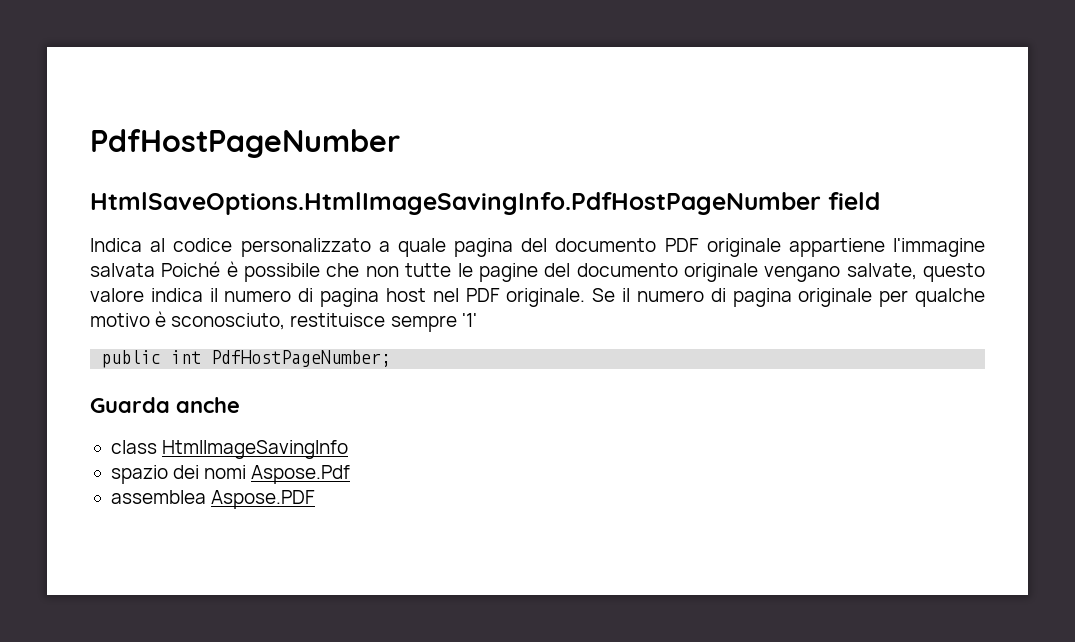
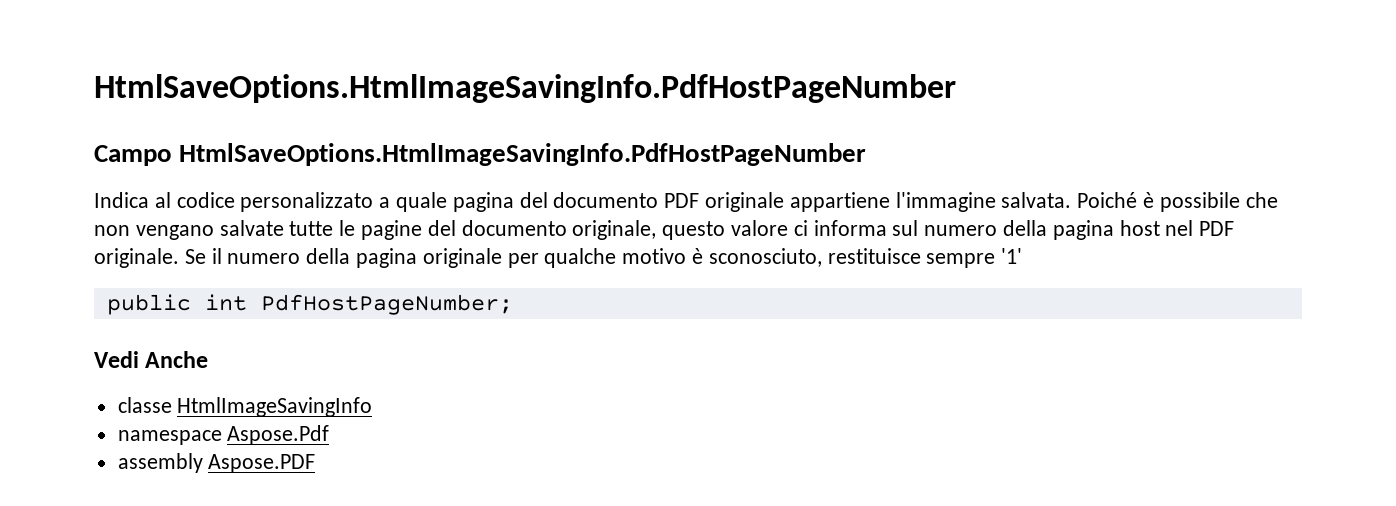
[90,129,400,158] [90,192,880,215] PdfHostPageNumber // HtmlSaveOptions.HtmlImageSavingInfo.PdfHostPageNumber field -> [94,74,956,103] [94,143,867,166] HtmlSaveOptions.HtmlImageSavingInfo.PdfHostPageNumber // Campo HtmlSaveOptions.HtmlImageSavingInfo.PdfHostPageNumber
[90,263,155,277] salvata -> [1001,192,1072,208] salvata.
(399, 271) none -> [135,220,284,240] vengano salvate
[683,263,986,282] [90,288,314,302] originale vengano salvate, questo valore indica il numero di -> [572,220,1048,240] originale, questo valore ci informa sul numero della
[710,288,726,302] di -> [306,248,351,264] della
[90,397,240,413] [110,440,349,459] [110,465,247,484] Guarda anche // class HtmlImageSavingInfo // spazio dei nomi -> [94,351,209,368] [117,397,373,417] [117,430,222,445] Vedi Anche // classe HtmlImageSavingInfo // namespace
[110,490,206,504] assemblea -> [117,453,203,473] assembly

